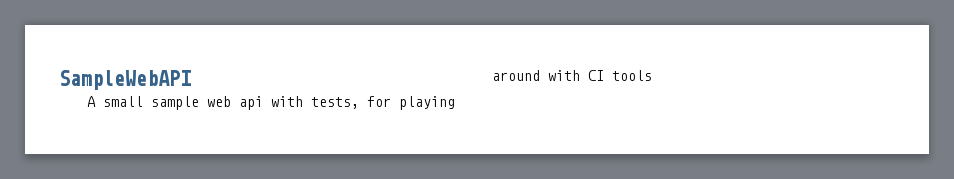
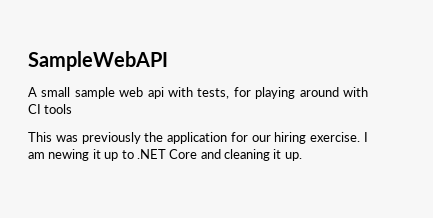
(652, 75) none -> [28,132,368,144] [28,149,302,161] // This was previously the application for our hiring exercise. I am newing it up to .NET Core and cleaning it up.

